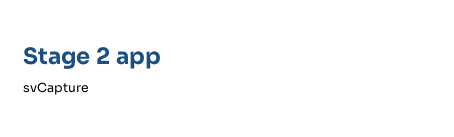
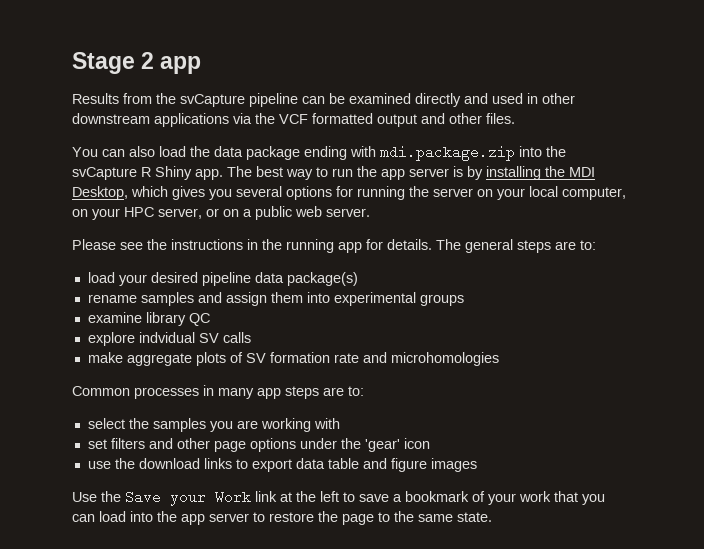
[23,82,89,95] svCapture -> [72,93,575,107] [72,113,515,127] [72,145,566,161] [72,166,595,180] [72,186,626,200] [72,206,370,220] [72,239,596,253] [87,272,358,286] [87,292,464,306] [87,312,210,326] [87,332,251,346] [87,352,499,366] [72,385,364,399] [87,418,340,432] [87,438,430,452] [87,458,477,472] [72,490,605,506] [72,511,492,525] Results from the svCapture pipeline can be examined directly and used in other downstream applications via the VCF formatted output and other files. // You can also load the data package ending with mdi.package.zip into the svCapture R Shiny app. The best way to run the app server is by installing the MDI Desktop, which gives you several options for running the server on your local computer, on your HPC server, or on a public web server. // Please see the instructions in the running app for details. The general steps are to: // load your desired pipeline data package(s) // rename samples and assign them into experimental groups // examine library QC // explore indvidual SV calls // make aggregate plots of SV formation rate and microhomologies // Common processes in many app steps are to: // select the samples you are working with // set filters and other page options under the 'gear' icon // use the download links to export data table and figure images // Use the Save your Work link at the left to save a bookmark of your work that you can load into the app server to restore the page to the same state.

